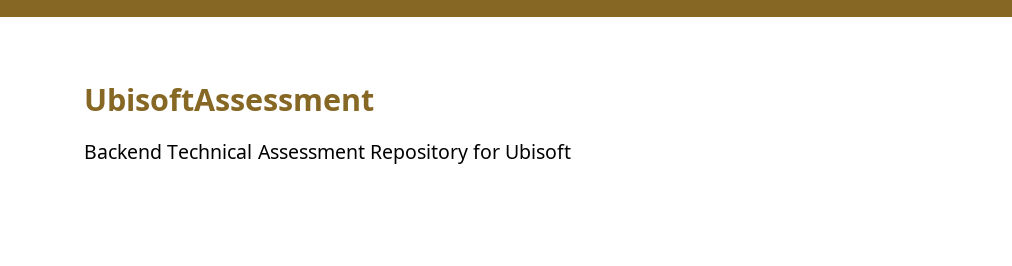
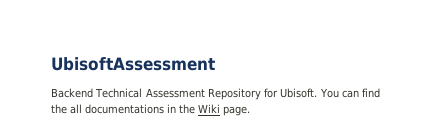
[505,144,572,159] Ubisoft -> [280,88,380,98] [51,104,250,116] Ubisoft. You can find the all documentations in the Wiki page.

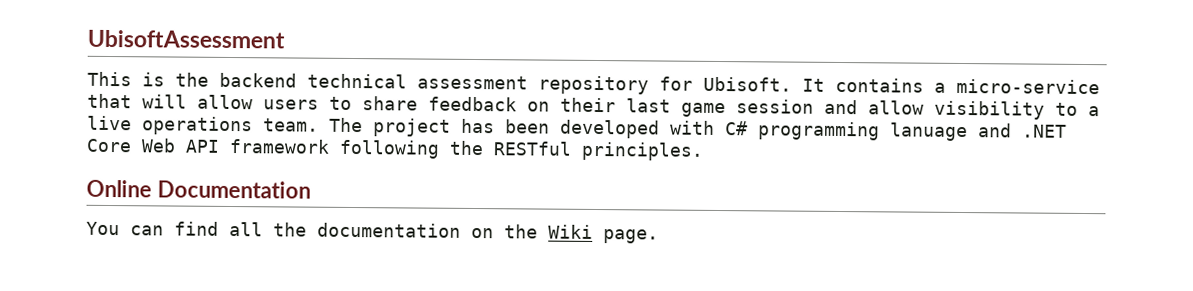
[51,88,380,100] [51,104,176,114] Backend Technical Assessment Repository for Ubisoft. You can find the all documentations in -> [87,71,1100,95] [87,93,1100,120] [87,115,1067,142] [86,138,704,161] [86,179,311,199] [86,221,494,239] This is the backend technical assessment repository for Ubisoft. It contains a micro-service that will allow users to share feedback on their last game session and allow visibility to a live operations team. The project has been developed with C# programming lanuage and .NET Core Web API framework following the RESTful principles. // Online Documentation // You can find all the documentation on

